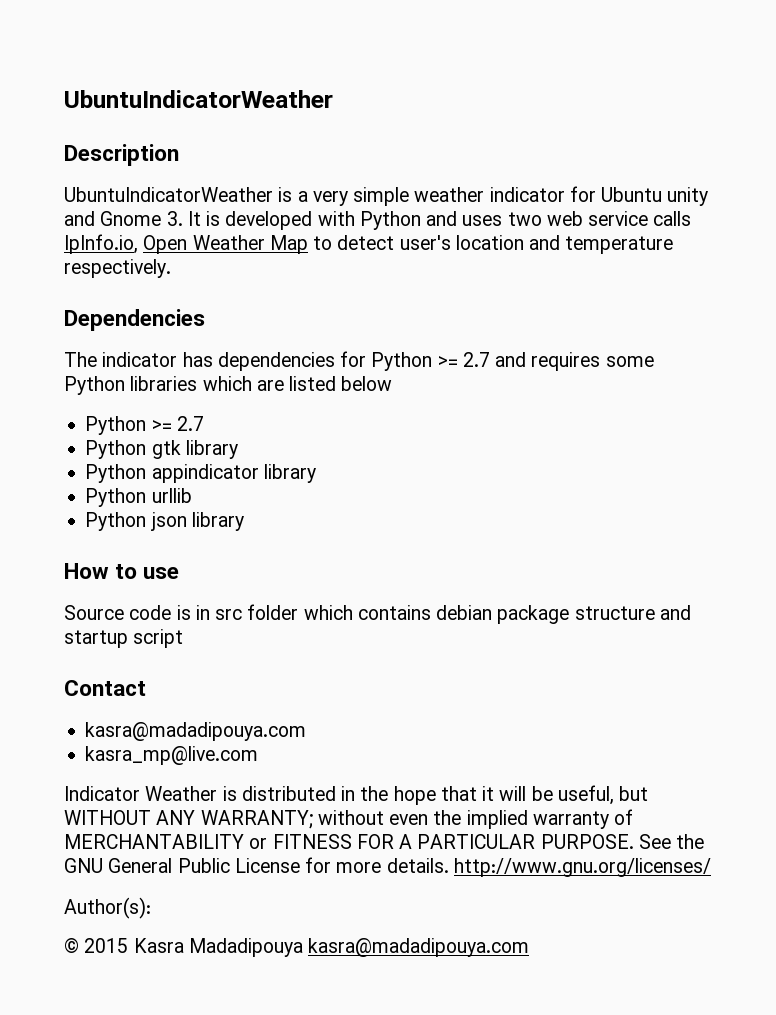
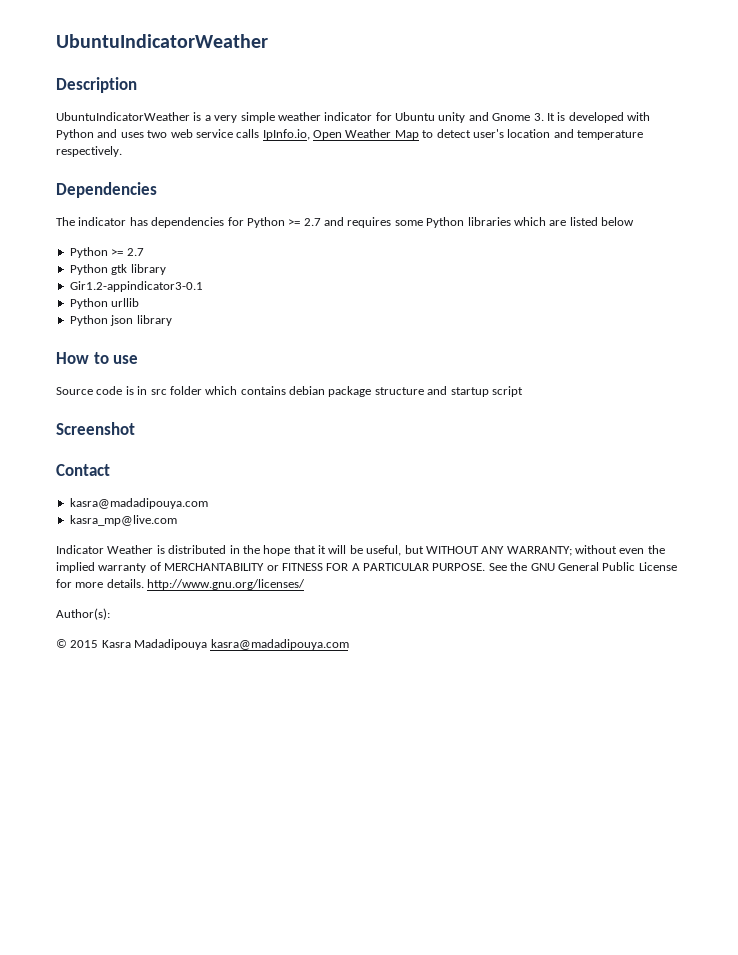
[85,464,316,483] Python appindicator library -> [69,281,203,292] Gir1.2-appindicator3-0.1
(184, 638) none -> [56,422,135,435] // Screenshot

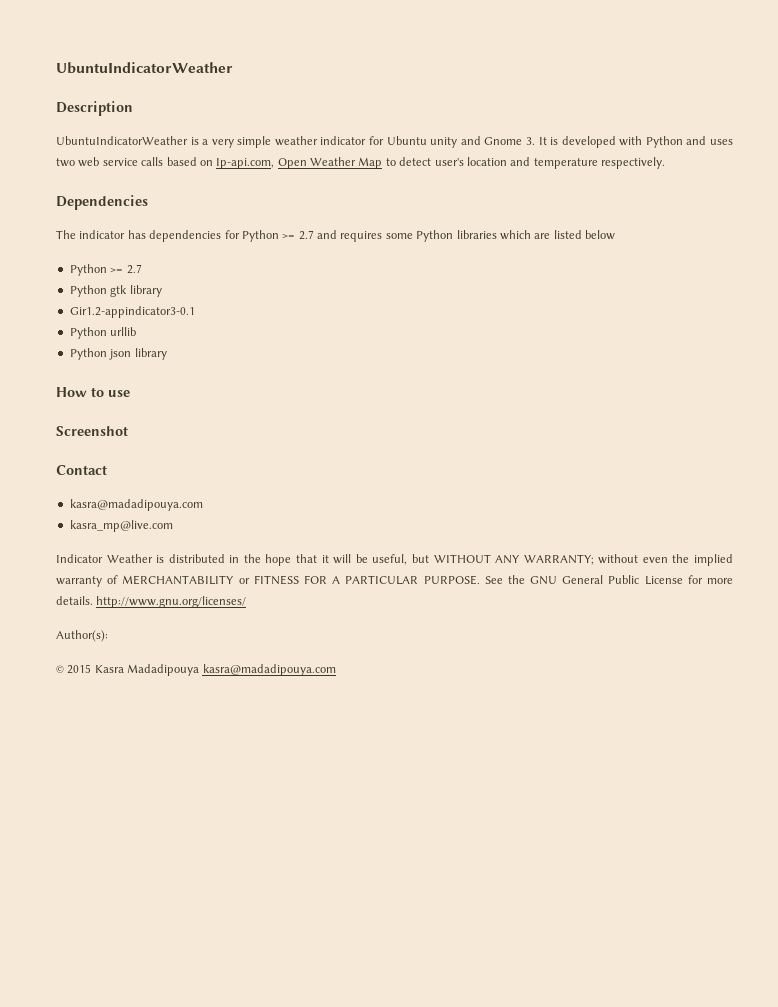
[262,129,310,140] IpInfo.io, -> [166,157,275,169] based on Ip-api.com,
[56,386,523,397] // Source code is in src folder which contains debian package structure and startup script -> (130, 393) none

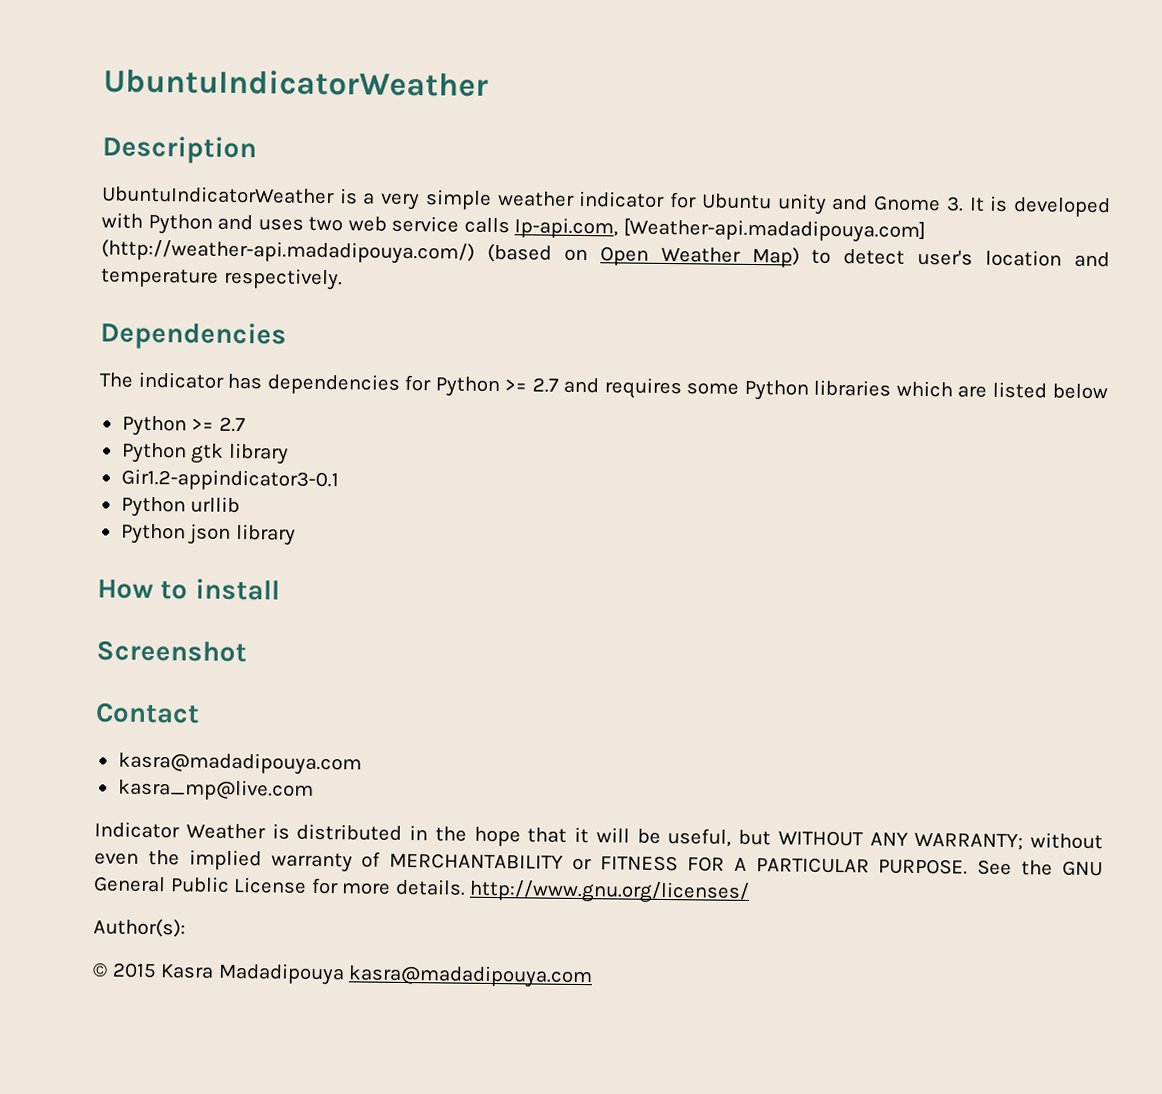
[166,157,275,169] based on Ip-api.com, -> [514,217,926,244] [101,239,588,265] Ip-api.com, [Weather-api.madadipouya.com] (http://weather-api.madadipouya.com/) (based on
[358,157,383,169] Map -> [751,246,800,268] Map)
[108,390,130,397] use -> [194,578,280,601] install

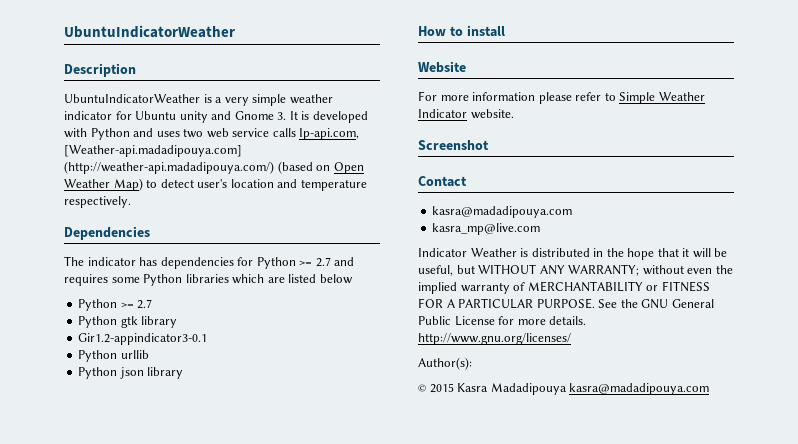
(280, 589) none -> [418,61,466,73] [418,91,705,104] [418,109,514,119] // Website // For more information please refer to Simple Weather Indicator website.

